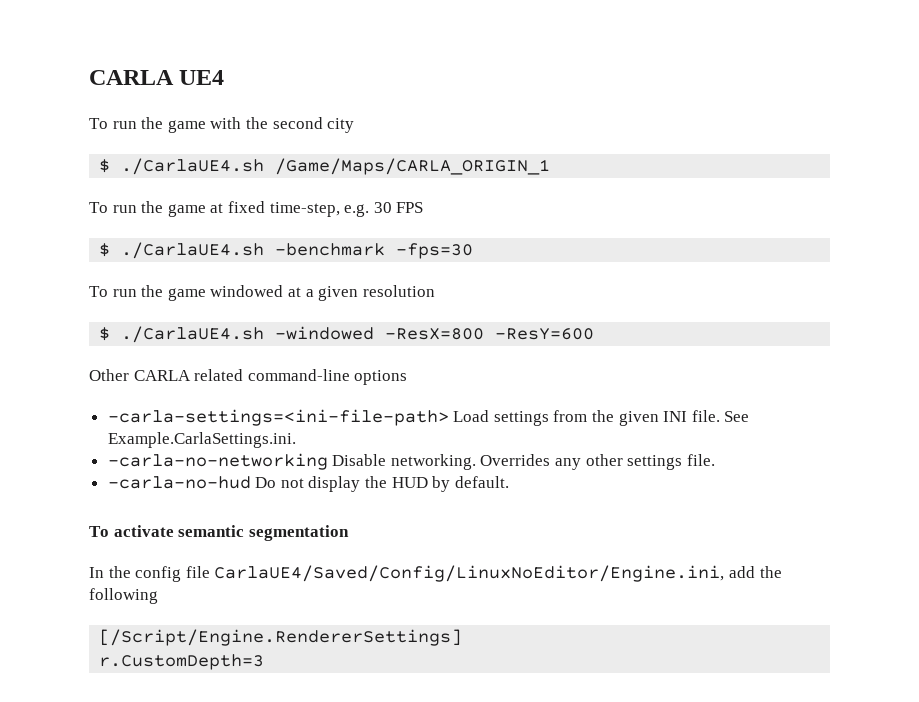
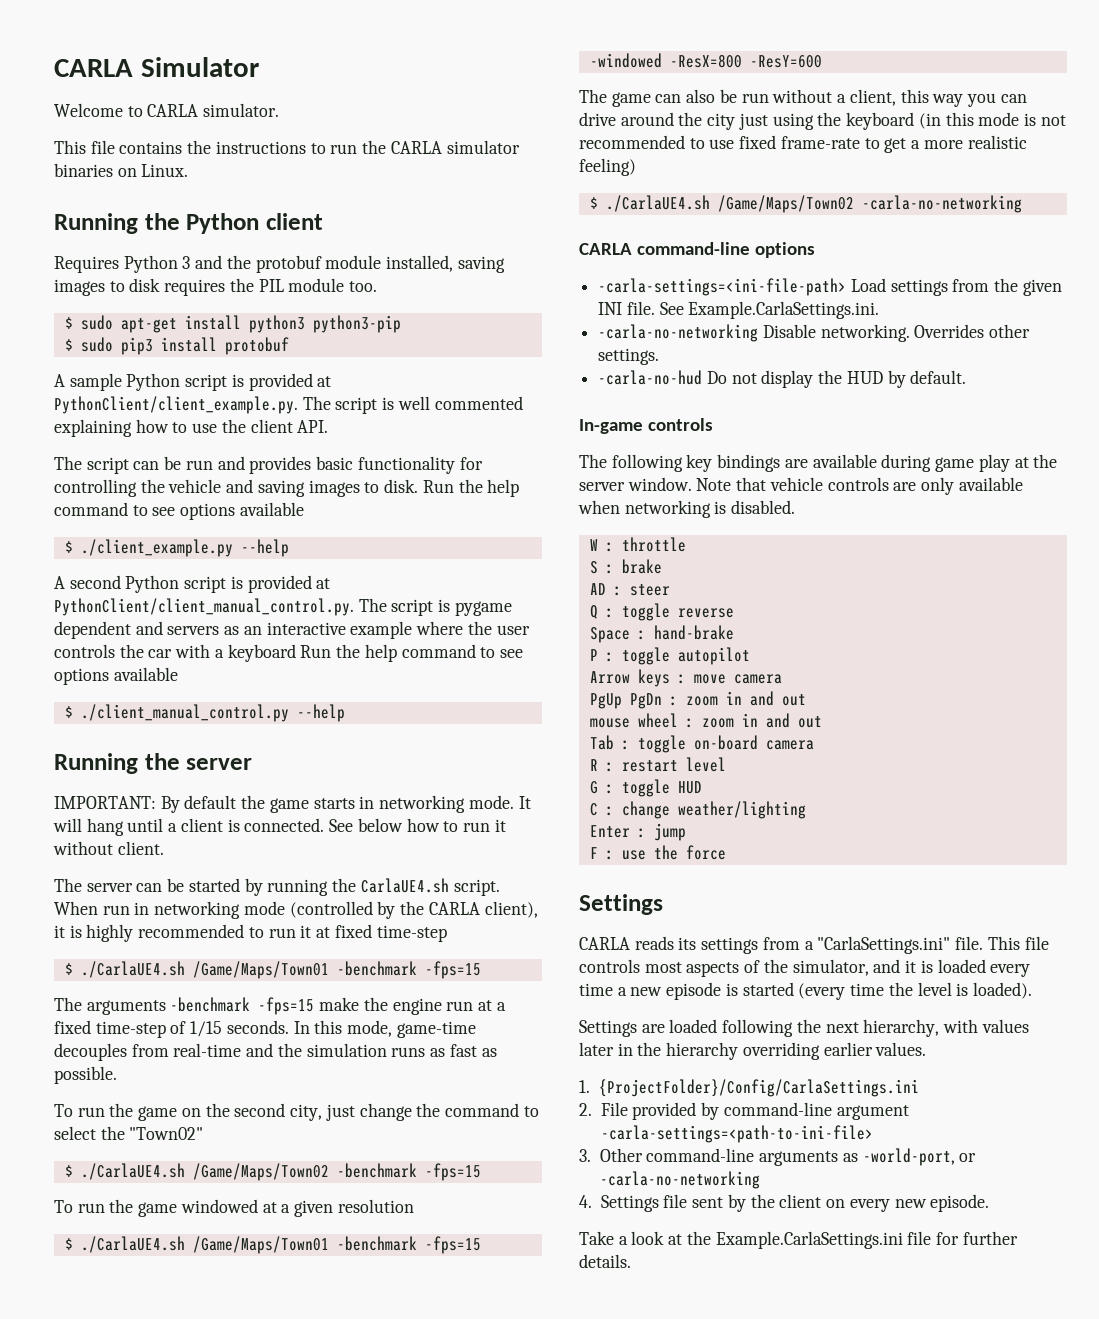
[89,70,225,85] [89,117,242,133] CARLA UE4 // To run the game with -> [54,57,259,77] [54,103,280,117] [54,140,520,154] [54,163,189,177] [54,213,323,234] [54,255,505,273] [54,278,378,296] [64,315,401,333] [64,337,289,355] [54,373,332,391] [54,396,523,414] [54,419,329,437] [54,456,483,474] [54,479,520,497] [54,502,304,520] [64,539,289,557] [54,575,331,593] [54,598,512,616] [54,621,530,639] [54,644,523,662] [54,667,178,685] [64,704,345,722] [54,753,253,774] [54,795,531,813] [53,818,506,836] [53,841,164,855] [54,878,500,896] [54,901,538,919] [54,924,447,942] [64,961,481,979] [54,997,506,1015] [54,1020,476,1038] [54,1043,497,1061] [54,1066,117,1084] [54,1103,201,1121] CARLA Simulator // Welcome to CARLA simulator. // This file contains the instructions to run the CARLA simulator binaries on Linux. // Running the Python client // Requires Python 3 and the protobuf module installed, saving images to disk requires the PIL module too. // $ sudo apt-get install python3 python3-pip // $ sudo pip3 install protobuf // A sample Python script is provided at PythonClient/client_example.py. The script is well commented explaining how to use the client API. // The script can be run and provides basic functionality for controlling the vehicle and saving images to disk. Run the help command to see options available // $ ./client_example.py --help // A second Python script is provided at PythonClient/client_manual_control.py. The script is pygame dependent and servers as an interactive example where the user controls the car with a keyboard Run the help command to see options available // $ ./client_manual_control.py --help // Running the server // IMPORTANT: By default the game starts in networking mode. It will hang until a client is connected. See below how to run it without client. // The server can be started by running the CarlaUE4.sh script. When run in networking mode (controlled by the CARLA client), it is highly recommended to run it at fixed time-step // $ ./CarlaUE4.sh /Game/Maps/Town01 -benchmark -fps=15 // The arguments -benchmark -fps=15 make the engine run at a fixed time-step of 1/15 seconds. In this mode, game-time decouples from real-time and the simulation runs as fast as possible. // To run the game on
[327,118,355,133] [99,158,551,175] [89,201,424,217] [99,242,474,259] city // $ ./CarlaUE4.sh /Game/Maps/CARLA_ORIGIN_1 // To run the game at fixed time-step, e.g. 30 FPS // $ ./CarlaUE4.sh -benchmark -fps=30 -> [290,1103,539,1121] [54,1126,204,1140] [64,1163,481,1181] city, just change the command to select the "Town02" // $ ./CarlaUE4.sh /Game/Maps/Town02 -benchmark -fps=15
(265, 334) none -> [192,1236,481,1254] /Game/Maps/Town01 -benchmark -fps=15
[89,369,244,381] Other CARLA related -> [579,89,1027,107] [579,112,1066,130] [579,135,1027,153] [579,158,636,176] [589,195,1022,213] [579,243,632,255] The game can also be run without a client, this way you can drive around the city just using the keyboard (in this mode is not recommended to use fixed frame-rate to get a more realistic feeling) // $ ./CarlaUE4.sh /Game/Maps/Town02 -carla-no-networking // CARLA
[555,454,715,470] any other settings file. -> [989,324,1031,338] [598,348,660,365] other settings.
[89,525,349,541] [89,565,782,582] [89,588,158,604] [99,629,463,646] [99,654,265,670] To activate semantic segmentation // In the config file CarlaUE4/Saved/Config/LinuxNoEditor/Engine.ini, add the following // [/Script/Engine.RendererSettings] // r.CustomDepth=3 -> [579,418,713,434] [579,454,1058,472] [579,477,1023,495] [578,500,796,518] [589,537,686,552] [589,559,662,574] [589,583,670,596] [589,603,734,621] [589,625,734,643] [589,647,750,665] [589,669,782,687] [589,691,806,709] [589,713,822,728] [589,735,814,753] [589,757,726,772] [589,779,702,797] [589,801,806,819] [589,823,686,841] [589,845,726,860] [579,894,663,915] [579,936,1049,954] [579,959,1031,977] [579,982,1032,1000] [579,1019,1029,1037] [579,1042,927,1060] [579,1079,919,1097] [579,1102,909,1120] [600,1125,873,1143] [579,1148,977,1166] [599,1171,760,1189] [579,1194,990,1212] [579,1231,1018,1249] [579,1254,631,1268] In-game controls // The following key bindings are available during game play at the server window. Note that vehicle controls are only available when networking is disabled. // W : throttle // S : brake // AD : steer // Q : toggle reverse // Space : hand-brake // P : toggle autopilot // Arrow keys : move camera // PgUp PgDn : zoom in and out // mouse wheel : zoom in and out // Tab : toggle on-board camera // R : restart level // G : toggle HUD // C : change weather/lighting // Enter : jump // F : use the force // Settings // CARLA reads its settings from a "CarlaSettings.ini" file. This file controls most aspects of the simulator, and it is loaded every time a new episode is started (every time the level is loaded). // Settings are loaded following the next hierarchy, with values later in the hierarchy overriding earlier values. // 1. {ProjectFolder}/Config/CarlaSettings.ini // 2. File provided by command-line argument -carla-settings=<path-to-ini-file> // 3. Other command-line arguments as -world-port, or -carla-no-networking // 4. Settings file sent by the client on every new episode. // Take a look at the Example.CarlaSettings.ini file for further details.

